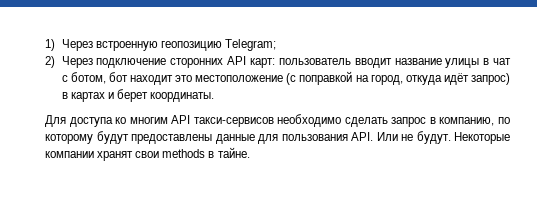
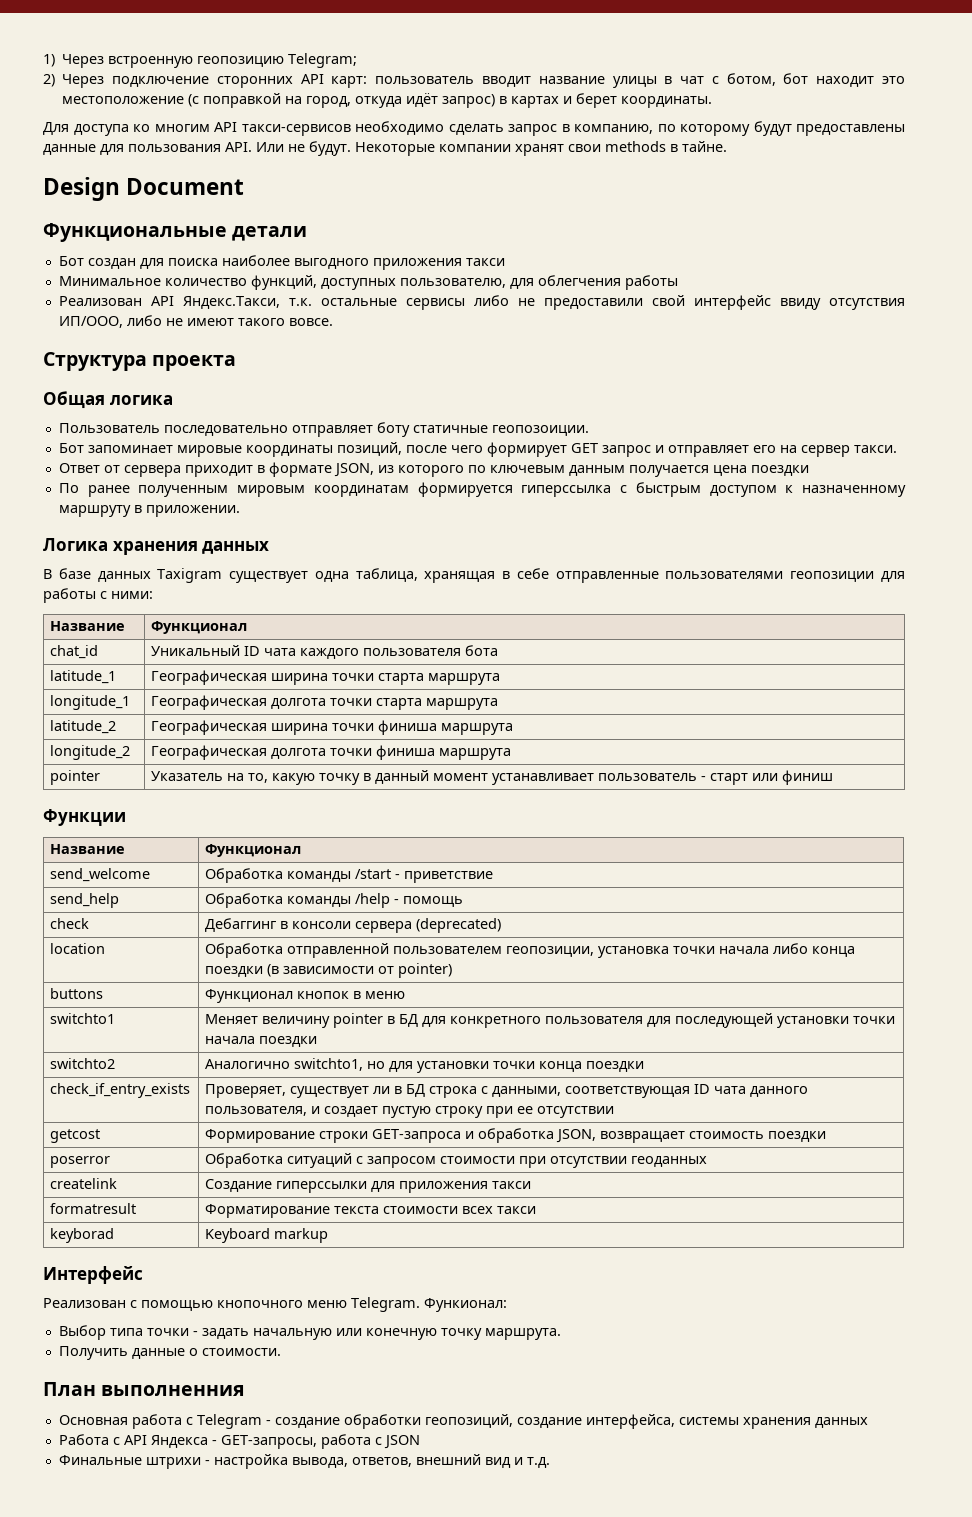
(250, 152) none -> [43,177,245,201] [43,223,308,242] [58,255,505,270] [58,275,678,290] [58,295,905,310] [58,315,333,328] [43,352,237,371] [43,391,173,409] [58,422,589,437] [58,442,897,457] [58,462,809,477] [58,482,907,497] [58,505,240,517] [43,538,270,555] [43,568,905,583] [43,588,153,603] [50,621,126,631] [151,621,248,634] [50,645,99,659] [151,645,499,659] [50,670,117,684] [151,670,501,685] [50,695,131,710] [151,695,499,710] [50,720,117,734] [151,720,514,735] [50,745,131,760] [151,745,512,760] [50,770,101,785] [151,770,834,785] [43,809,126,826] [50,844,126,854] [205,844,302,857] [50,868,151,882] [205,868,494,883] [50,893,120,908] [205,893,464,908] [50,918,90,929] [205,918,502,933] [50,943,106,954] [205,943,856,958] [205,963,453,978] [50,988,104,999] [205,989,406,1003] [50,1013,116,1024] [205,1013,896,1028] [205,1036,318,1047] [50,1058,116,1069] [205,1058,645,1073] [50,1083,191,1098] [205,1084,809,1098] [205,1106,615,1118] [50,1129,101,1143] [205,1128,827,1143] [50,1156,111,1168] [205,1153,708,1168] [50,1178,118,1189] [205,1179,532,1193] [50,1203,137,1214] [205,1204,537,1218] [50,1228,115,1243] [205,1228,329,1243] [43,1266,143,1284] [43,1297,507,1312] [58,1325,561,1340] [58,1346,281,1360] [43,1382,246,1396] [58,1414,868,1429] [58,1434,420,1449] [58,1454,550,1469] // Design Document // Функциональные детали // Бот создан для поиска наиболее выгодного приложения такси // Минимальное количество функций, доступных пользователю, для облегчения работы // Реализован API Яндекс.Такси, т.к. остальные сервисы либо не предоставили свой интерфейс ввиду отсутствия ИП/ООО, либо не имеют такого вовсе. // Структура проекта // Общая логика // Пользователь последовательно отправляет боту статичные геопозоиции. // Бот запоминает мировые координаты позиций, после чего формирует GET запрос и отправляет его на сервер такси. // Ответ от сервера приходит в формате JSON, из которого по ключевым данным получается цена поездки // По ранее полученным мировым координатам формируется гиперссылка с быстрым доступом к назначенному маршруту в приложении. // Логика хранения данных // В базе данных Taxigram существует одна таблица, хранящая в себе отправленные пользователями геопозиции для работы с ними: // Название | Функционал // chat_id | Уникальный ID чата каждого пользователя бота // latitude_1 | Географическая ширина точки старта маршрута // longitude_1 | Географическая долгота точки старта маршрута // latitude_2 | Географическая ширина точки финиша маршрута // longitude_2 | Географическая долгота точки финиша маршрута // pointer | Указатель на то, какую точку в данный момент устанавливает пользователь - старт или финиш // Функции // Название | Функционал // send_welcome | Обработка команды /start - приветствие // send_help | Обработка команды /help - помощь // check | Дебаггинг в консоли сервера (deprecated) // location | Обработка отправленной пользователем геопозиции, установка точки начала либо конца поездки (в зависимости от pointer) // buttons | Функционал кнопок в меню // switchto1 | Меняет величину pointer в БД для конкретного пользователя для последующей установки точки начала поездки // switchto2 | Аналогично switchto1, но для установки точки конца поездки // check_if_entry_exists | Проверяет, существует ли в БД строка с данными, соответствующая ID чата данного пользователя, и создает пустую строку при ее отсутствии // getcost | Формирование строки GET-запроса и обработка JSON, возвращает стоимость поездки // poserror | Обработка ситуаций с запросом стоимости при отсутствии геоданных // createlink | Создание гиперссылки для приложения такси // formatresult | Форматирование текста стоимости всех такси // keyborad | Keyboard markup // Интерфейс // Реализован с помощью кнопочного меню Telegram. Функионал: // Выбор типа точки - задать начальную или конечную точку маршрута. // Получить данные о стоимости. // План выполненния // Основная работа с Telegram - создание обработки геопозиций, создание интерфейса, системы хранения данных // Работа с API Яндекса - GET-запросы, работа с JSON // Финальные штрихи - настройка вывода, ответов, внешний вид и т.д.

